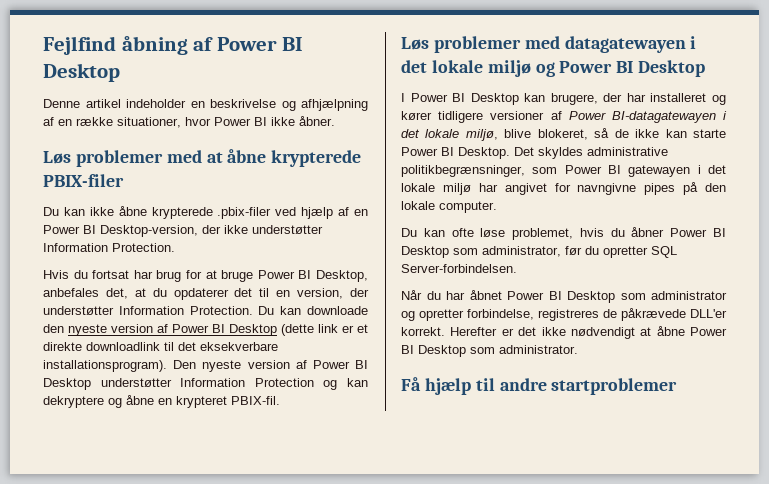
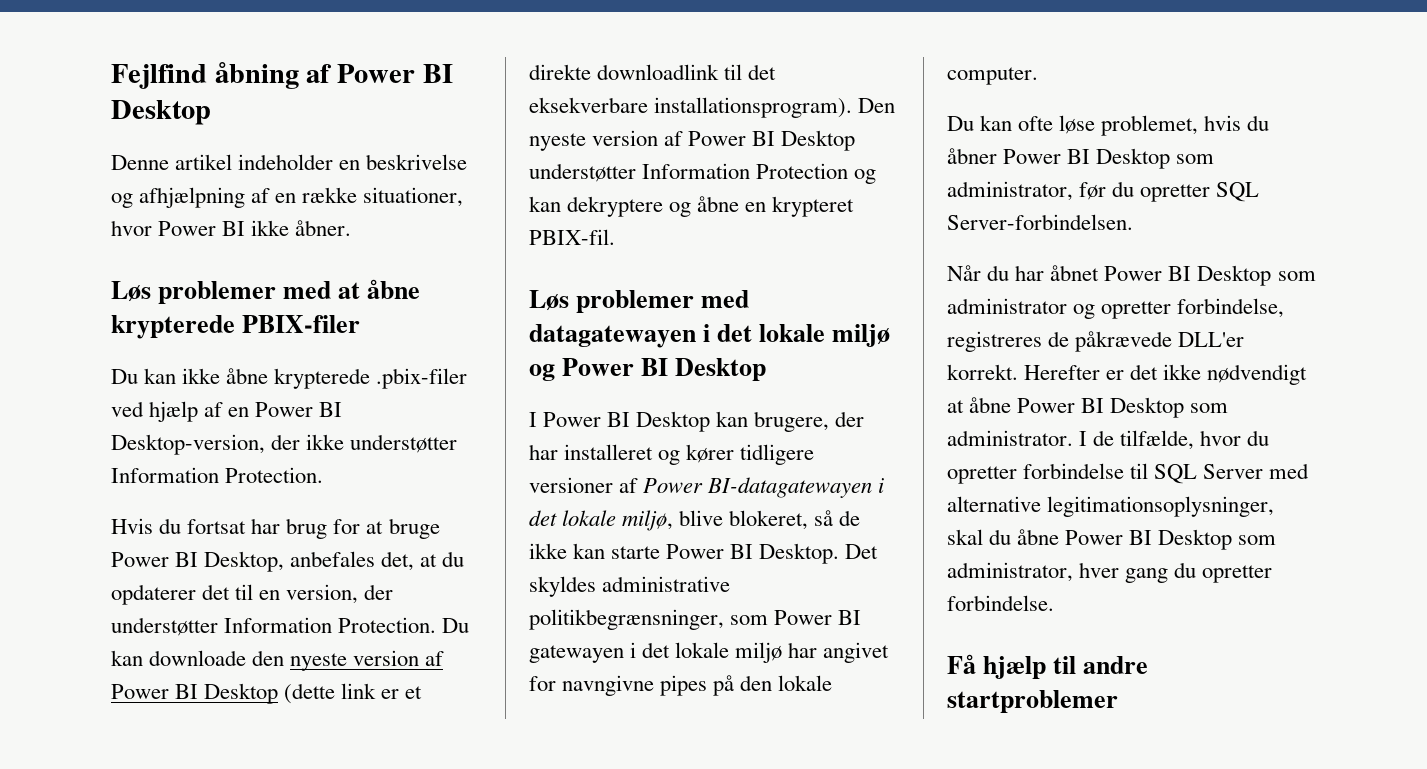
(578, 349) none -> [1079,430,1270,450] [947,463,1310,484] [947,496,1275,517] [947,529,1277,550] [947,562,1273,583] [947,595,1054,611] I de tilfælde, hvor du opretter forbindelse til SQL Server med alternative legitimationsoplysninger, skal du åbne Power BI Desktop som administrator, hver gang du opretter forbindelse.

